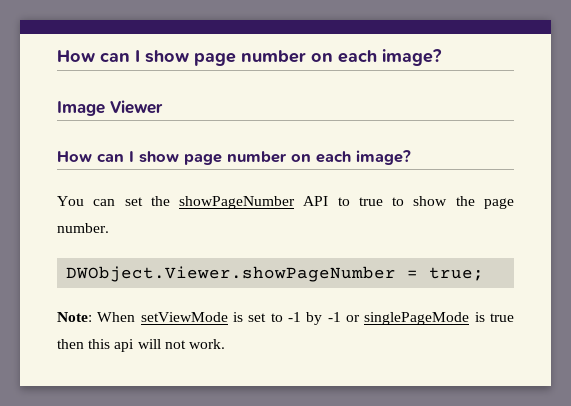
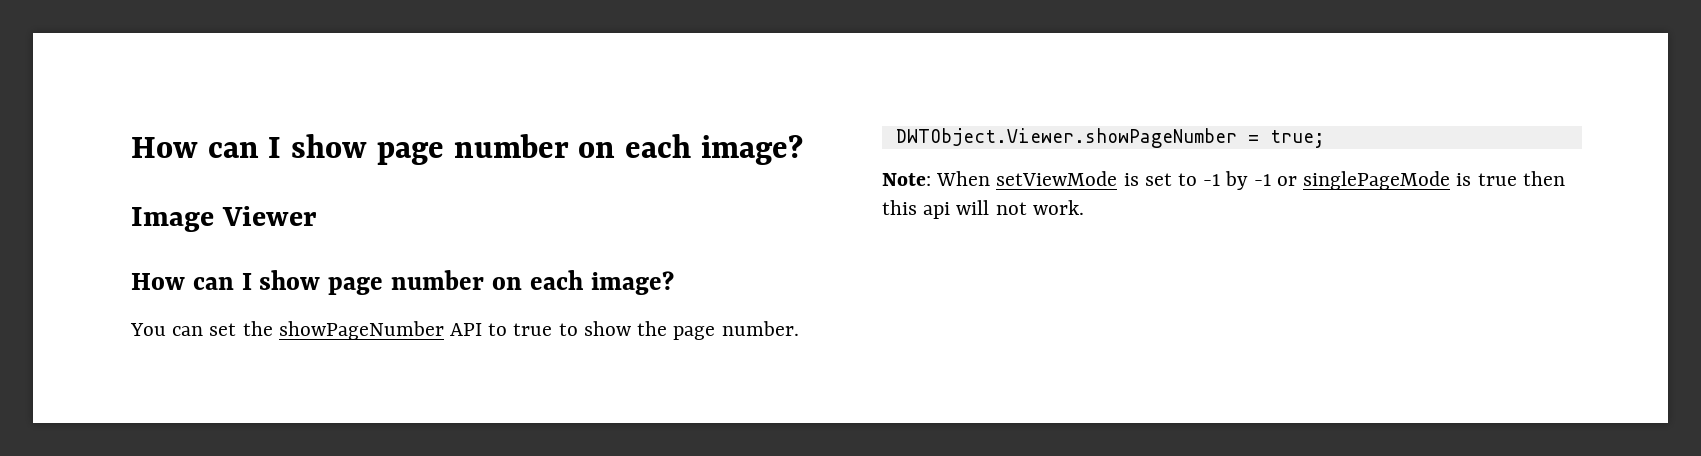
[66,266,397,282] DWObject.Viewer.showPageNumber -> [895,128,1237,148] DWTObject.Viewer.showPageNumber

